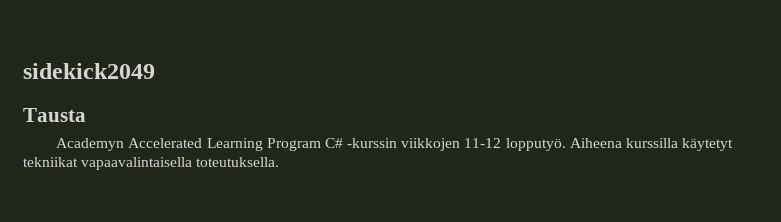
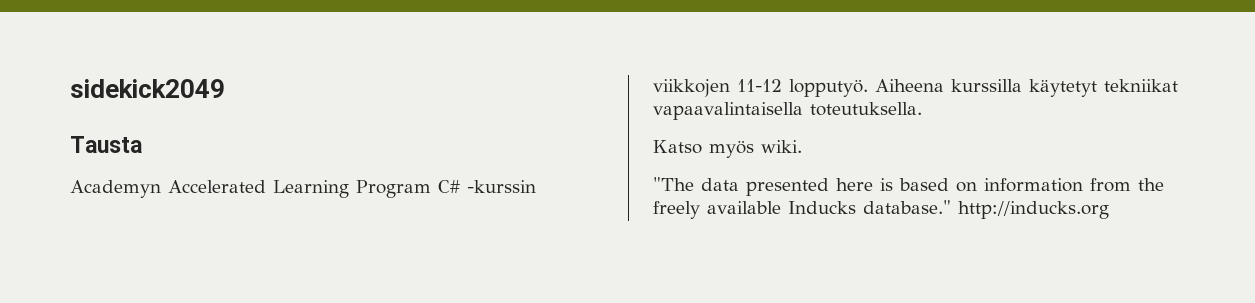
(280, 162) none -> [653,140,802,158] [653,177,1164,196] [653,200,1109,219] // Katso myös wiki. // "The data presented here is based on information from the freely available Inducks database." http://inducks.org

